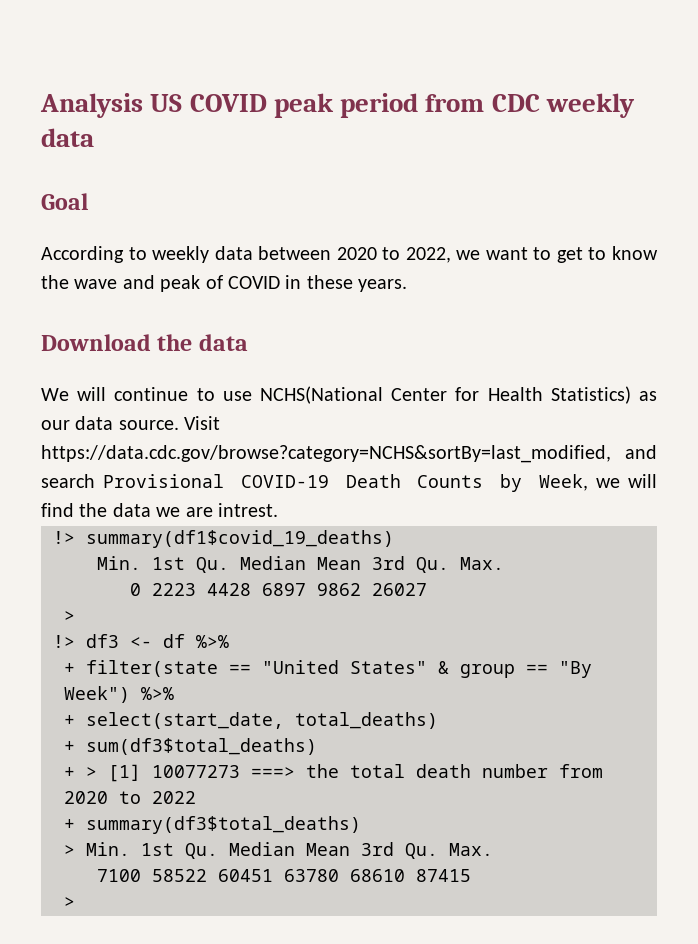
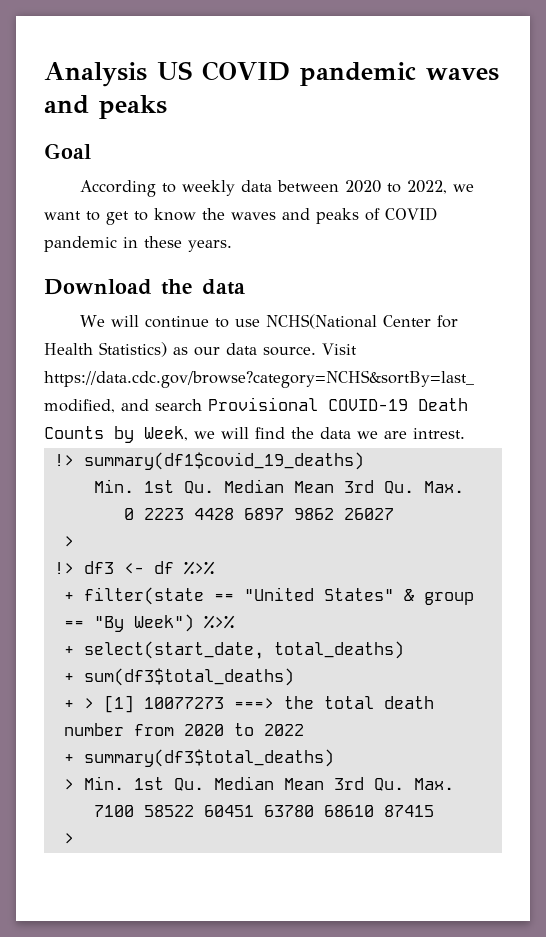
[273,93,636,118] [41,128,94,147] peak period from CDC weekly data -> [300,62,499,86] [44,95,167,119] pandemic waves and peaks
[74,275,201,292] wave and peak -> [231,208,359,224] waves and peaks
(280, 282) none -> [44,236,117,252] pandemic

